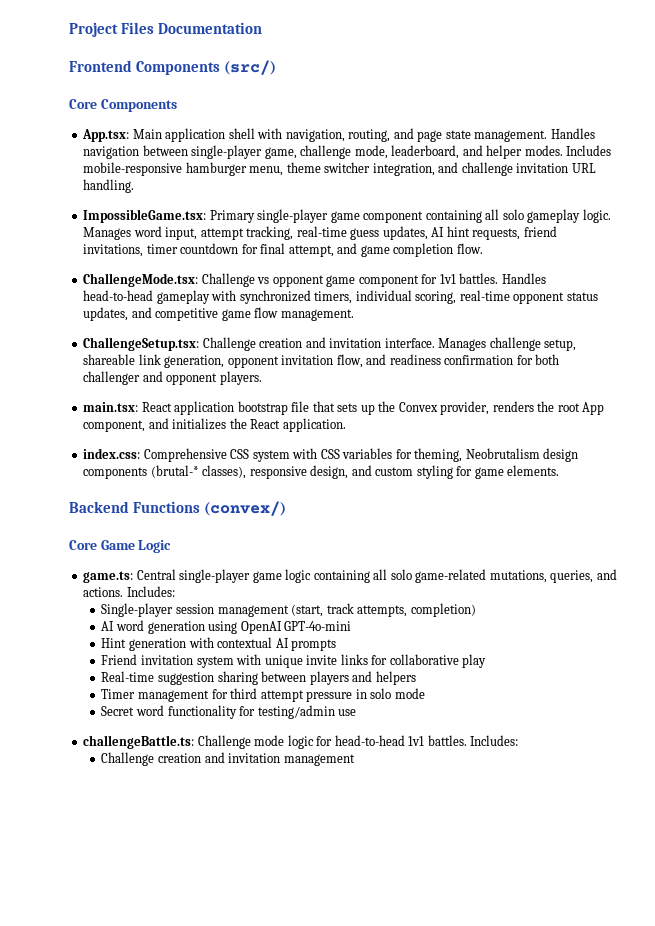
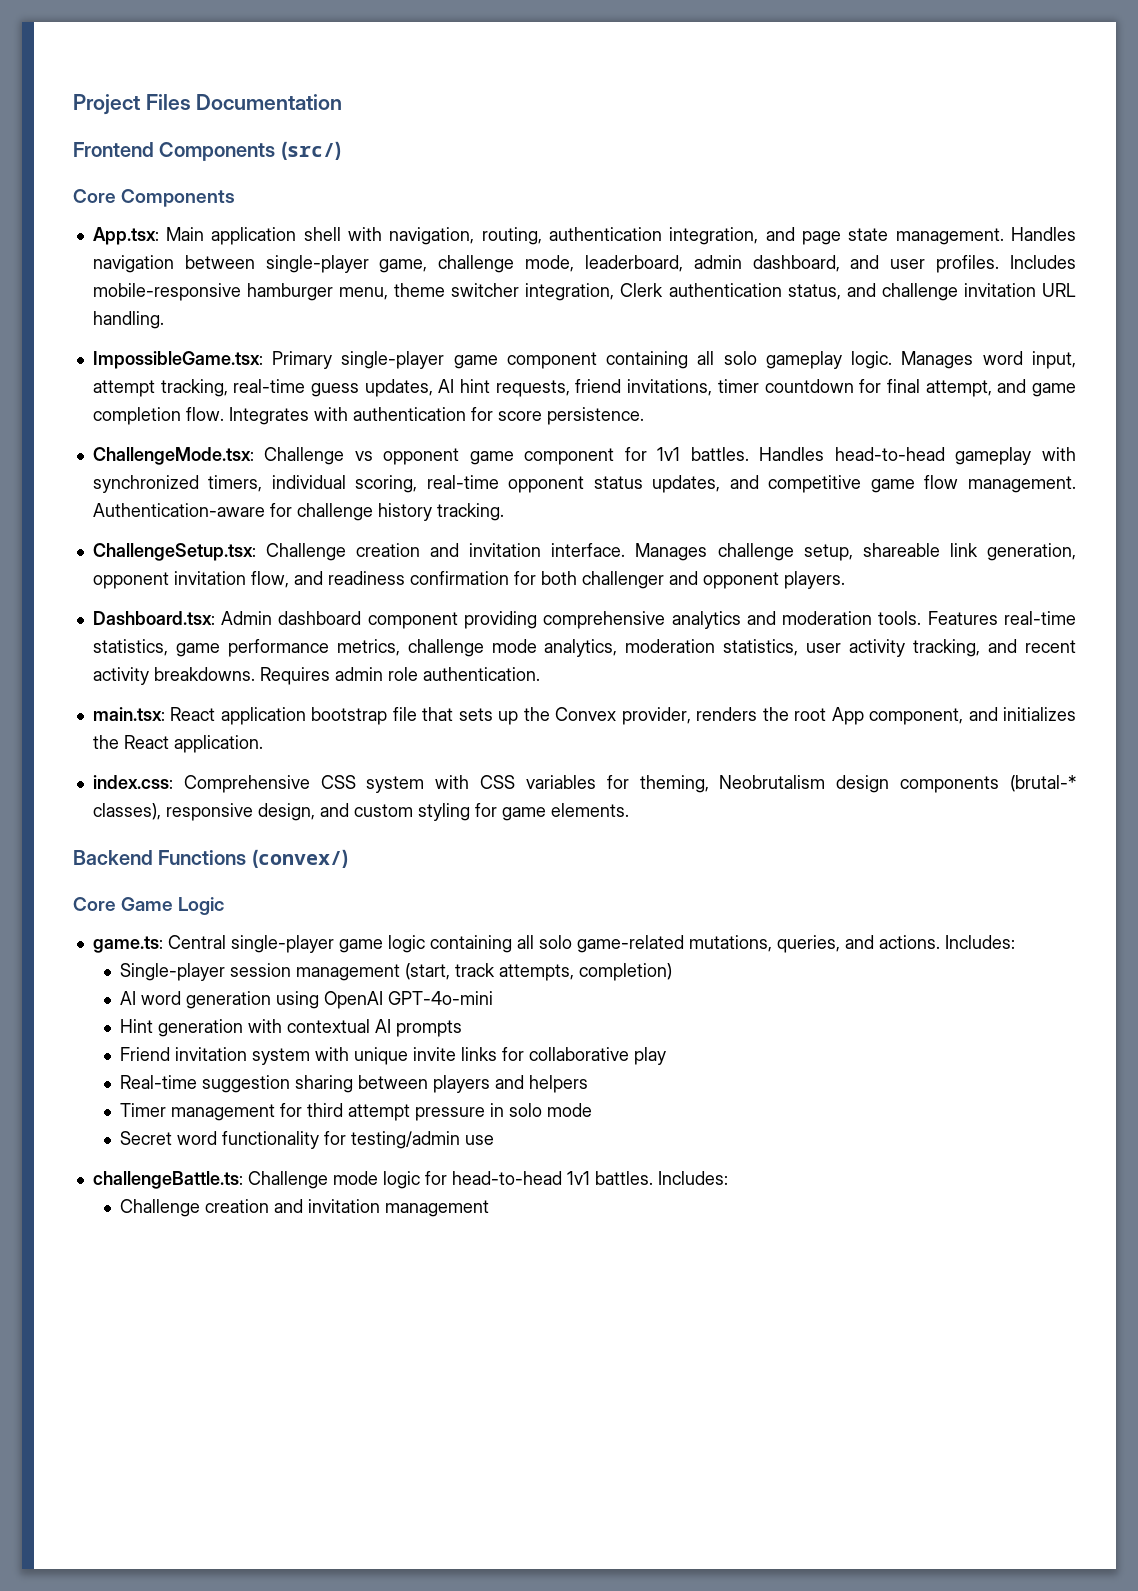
(391, 135) none -> [549,227,759,245] authentication integration,
[462,145,563,159] and helper modes. -> [693,255,1000,273] admin dashboard, and user profiles.
(435, 169) none -> [620,283,841,300] Clerk authentication status,
(483, 248) none -> [228,407,644,425] Integrates with authentication for score persistence.
(354, 315) none -> [92,503,504,521] Authentication-aware for challenge history tracking.
(262, 378) none -> [92,611,1076,629] [92,639,1076,657] [92,667,540,685] // Dashboard.tsx: Admin dashboard component providing comprehensive analytics and moderation tools. Features real-time statistics, game performance metrics, challenge mode analytics, moderation statistics, user activity tracking, and recent activity breakdowns. Requires admin role authentication.

